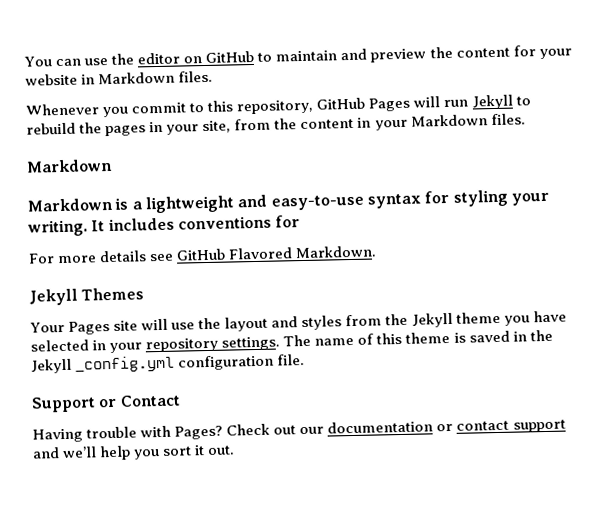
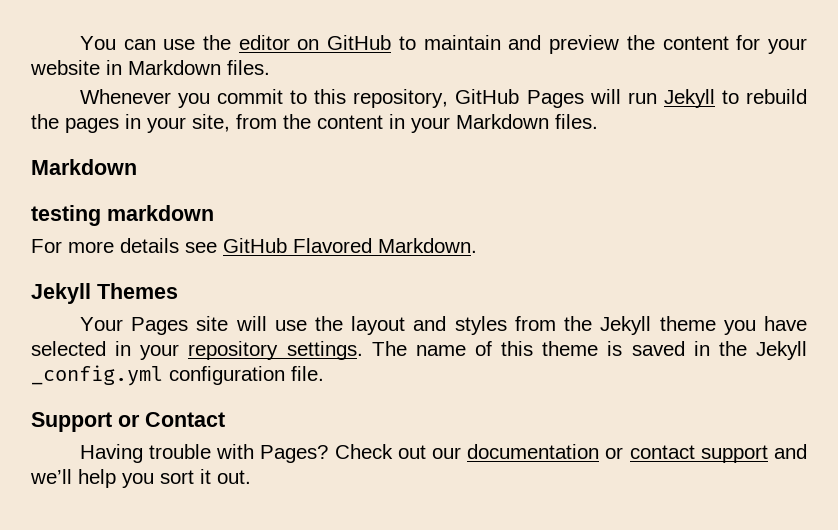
[27,189,549,214] [27,215,301,237] Markdown is a lightweight and easy-to-use syntax for styling your writing. It includes conventions for -> [31,205,214,226] testing markdown

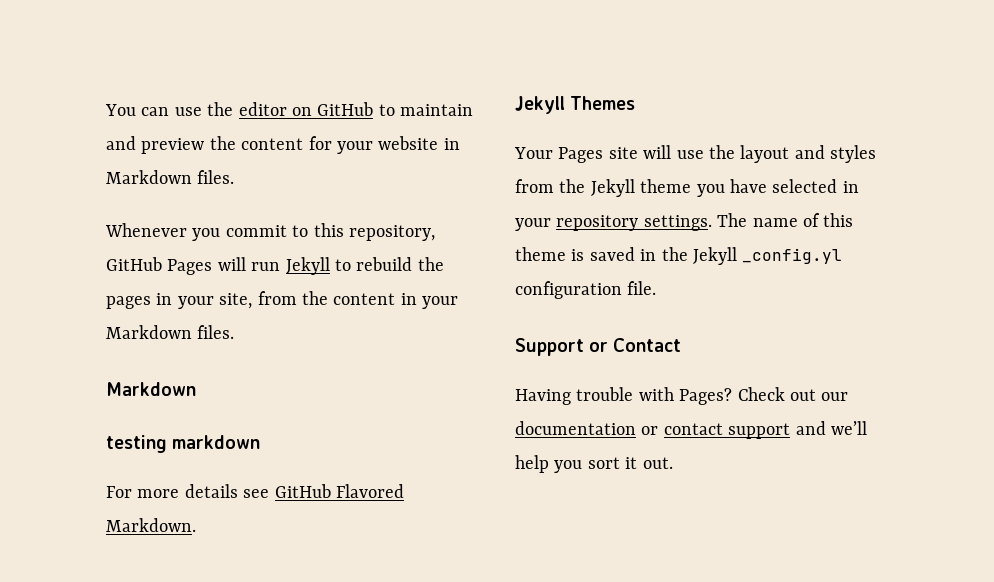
[31,365,163,386] _config.yml -> [742,248,843,264] _config.yl

